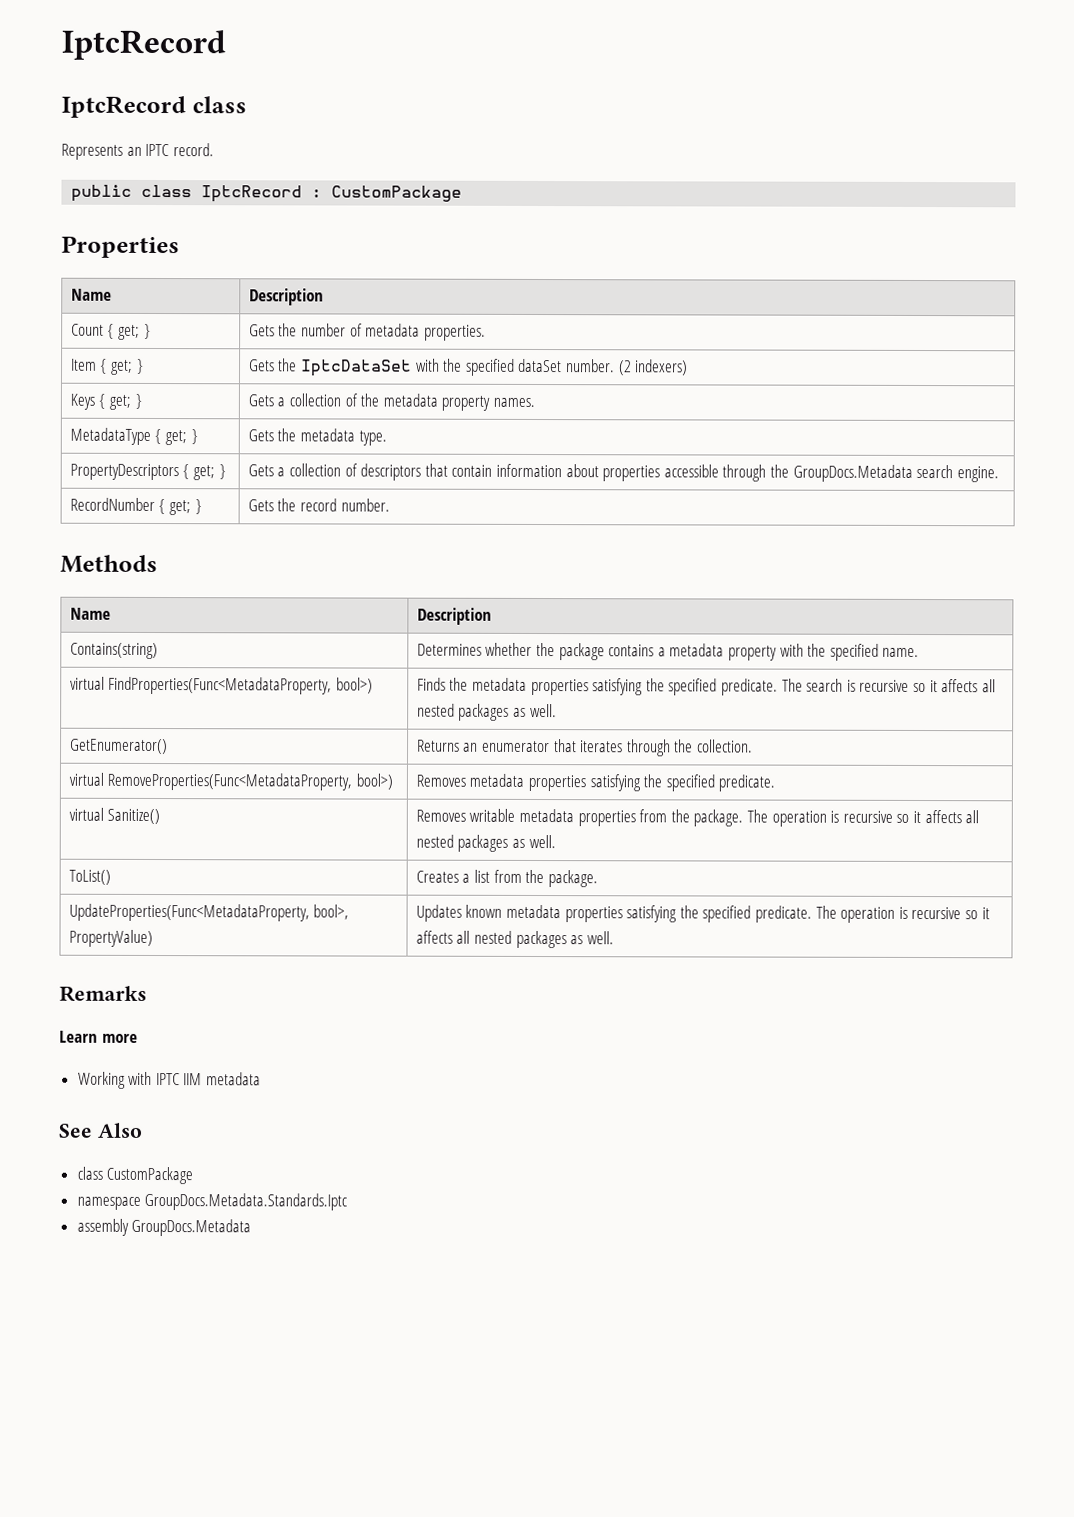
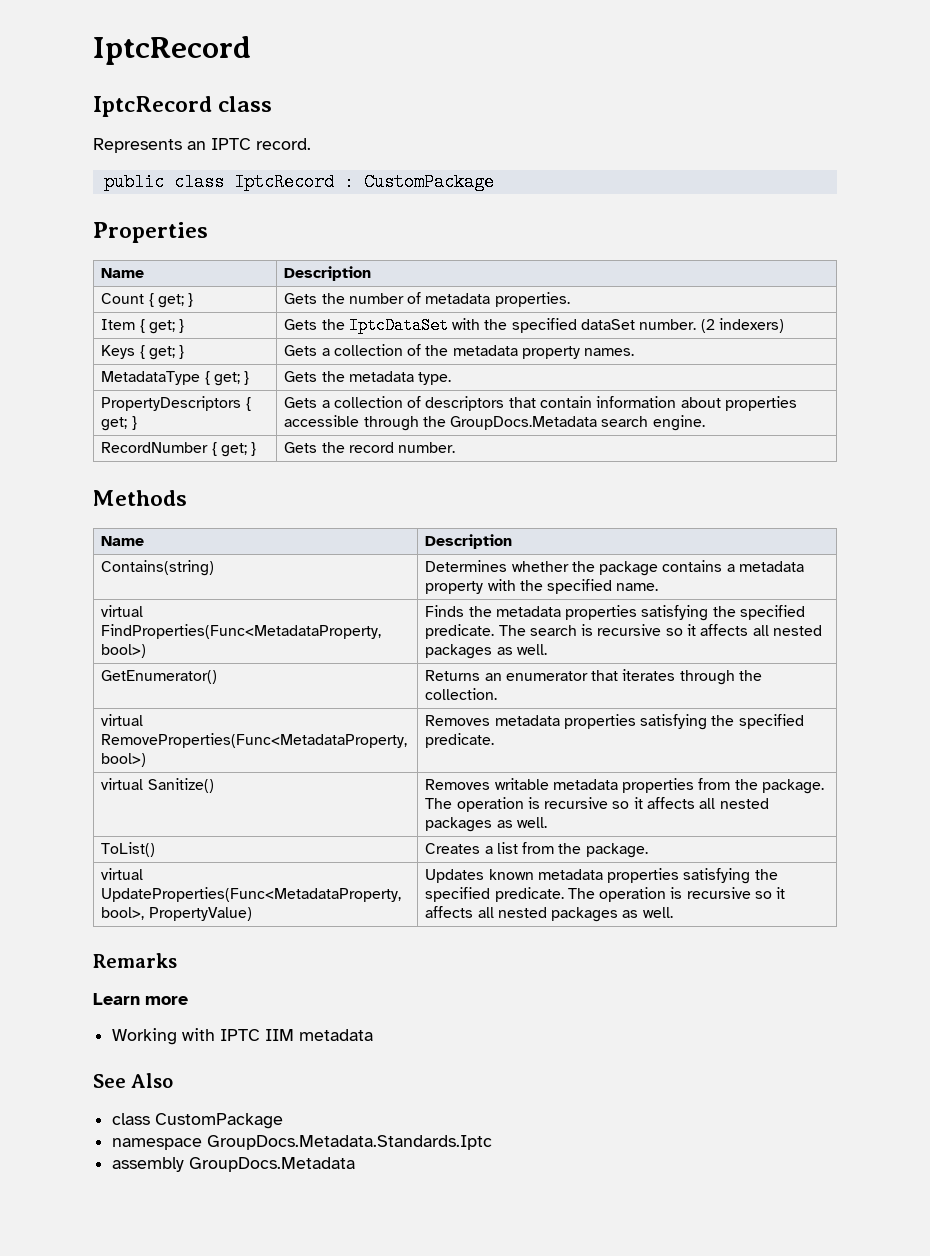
(598, 879) none -> [101,868,144,880] virtual

